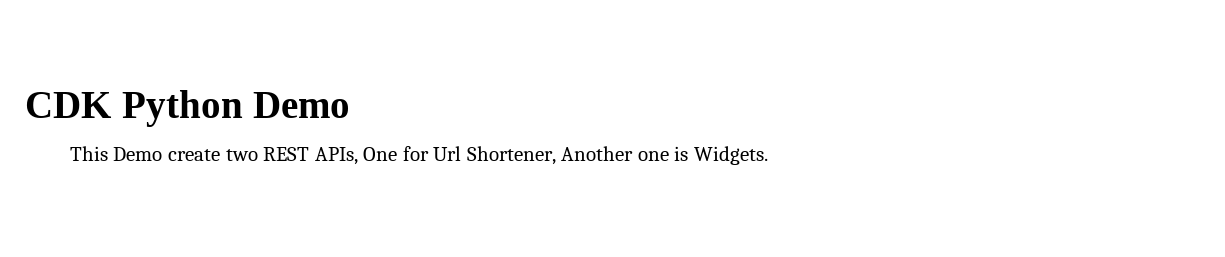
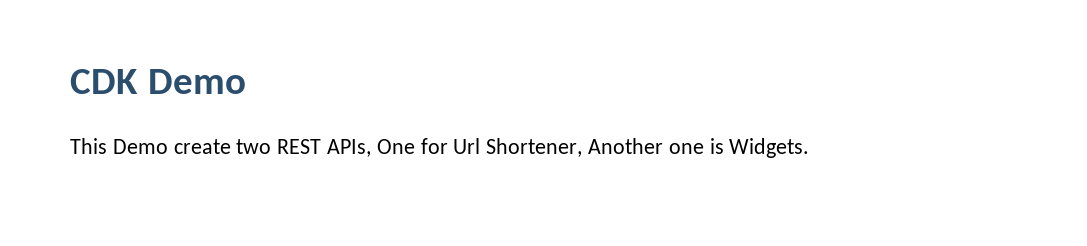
[121,90,243,127] Python -> (138, 81) none

